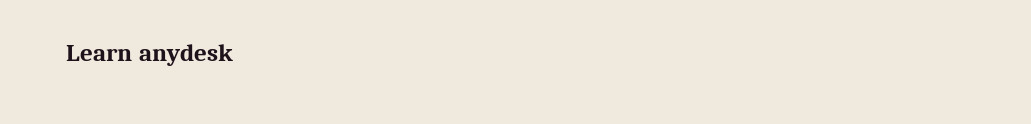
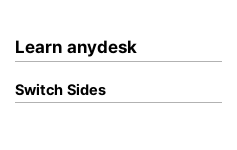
(233, 55) none -> [15,83,107,96] // Switch Sides

